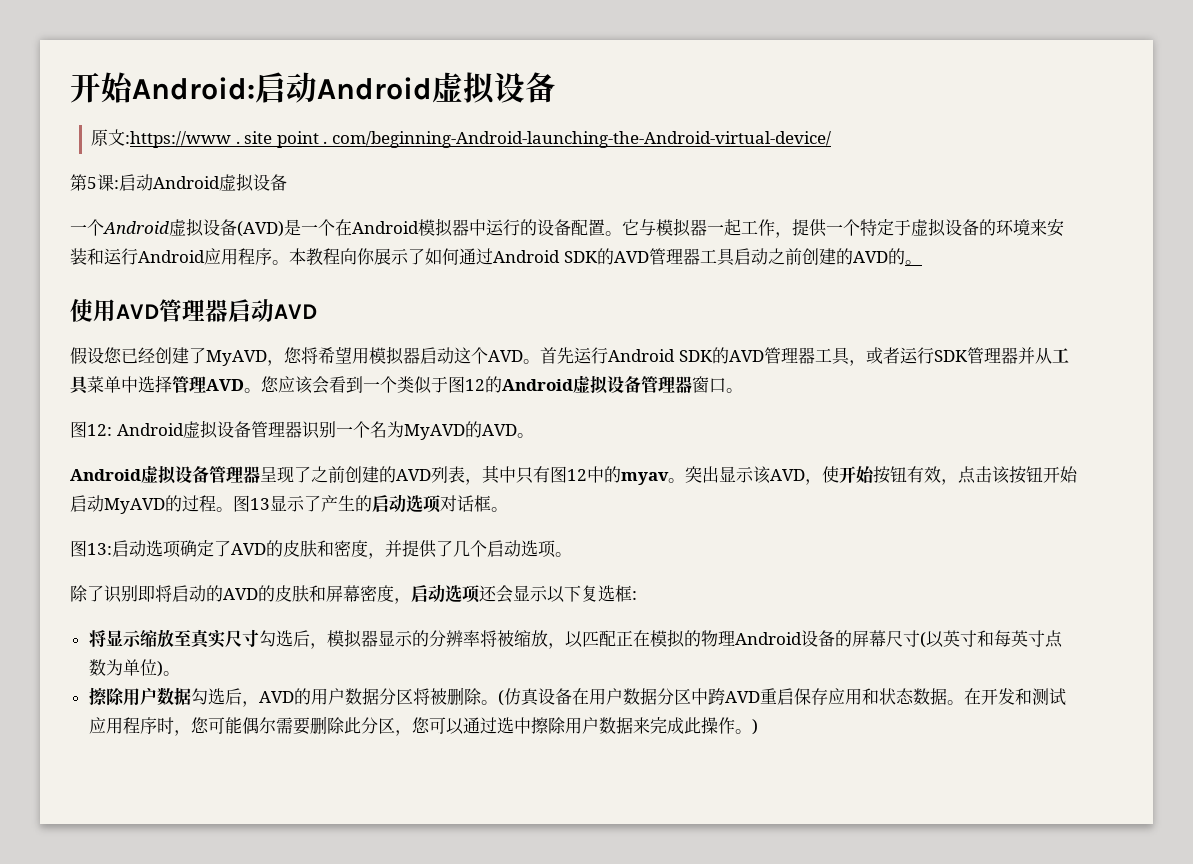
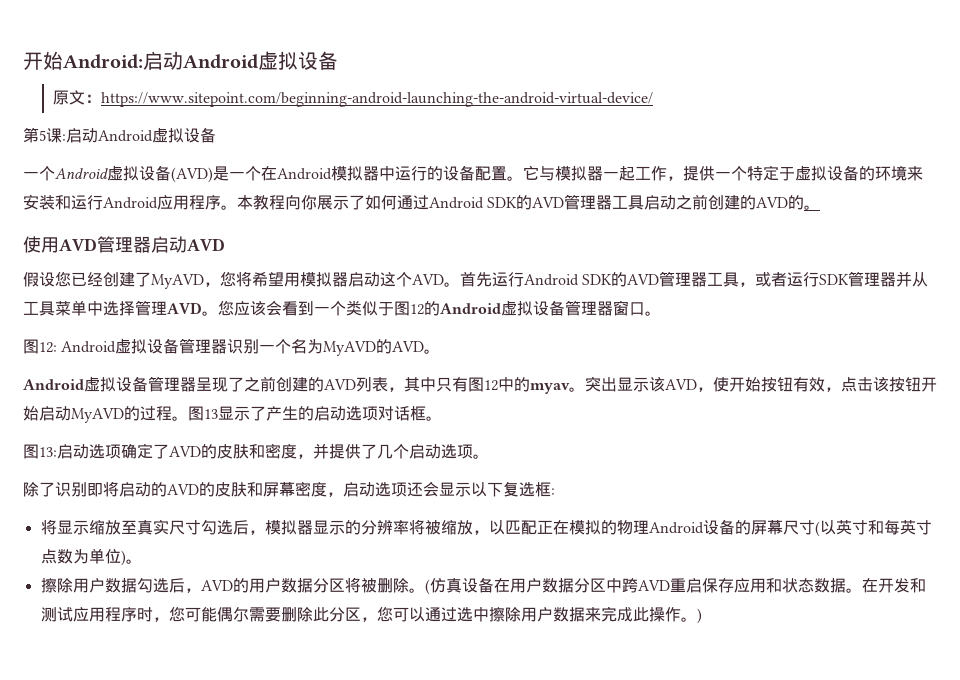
[125,131,832,148] :https://www . site point . com/beginning-Android-launching-the-Android-virtual-device/ -> [84,92,653,107] ：https://www.sitepoint.com/beginning-android-launching-the-android-virtual-device/

